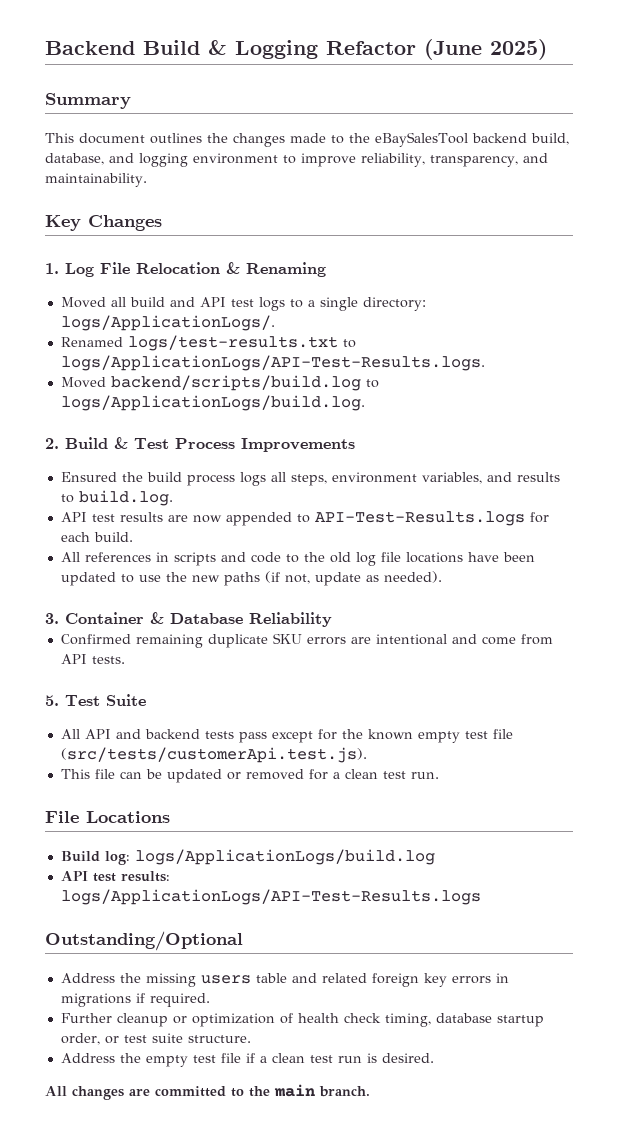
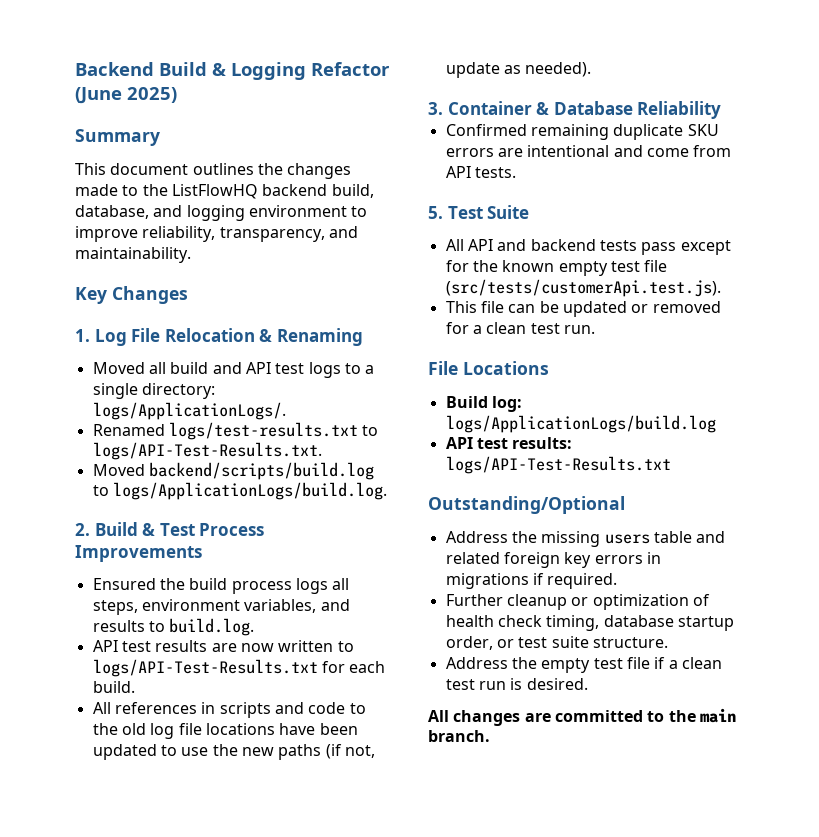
[375,132,468,147] eBaySalesTool -> [171,184,258,199] ListFlowHQ
[60,355,485,371] logs/ApplicationLogs/API-Test-Results.logs. -> [92,442,322,460] logs/API-Test-Results.txt.
[225,511,525,526] appended to API-Test-Results.logs -> [278,640,354,652] [92,659,318,677] written to logs/API-Test-Results.txt
[60,889,481,905] logs/ApplicationLogs/API-Test-Results.logs -> [445,456,671,474] logs/API-Test-Results.txt

